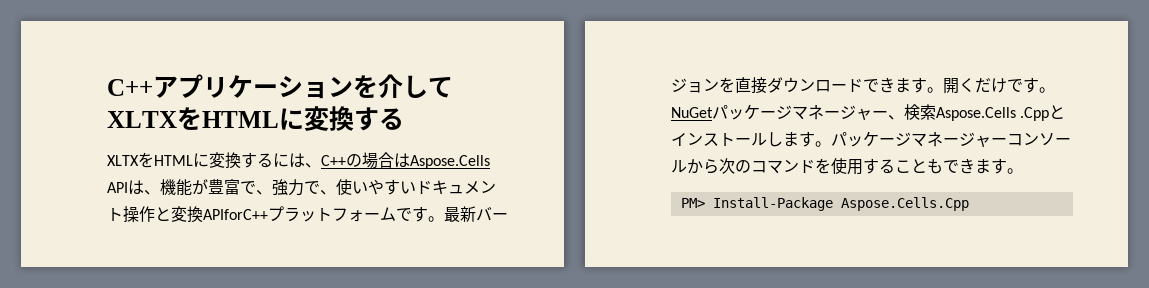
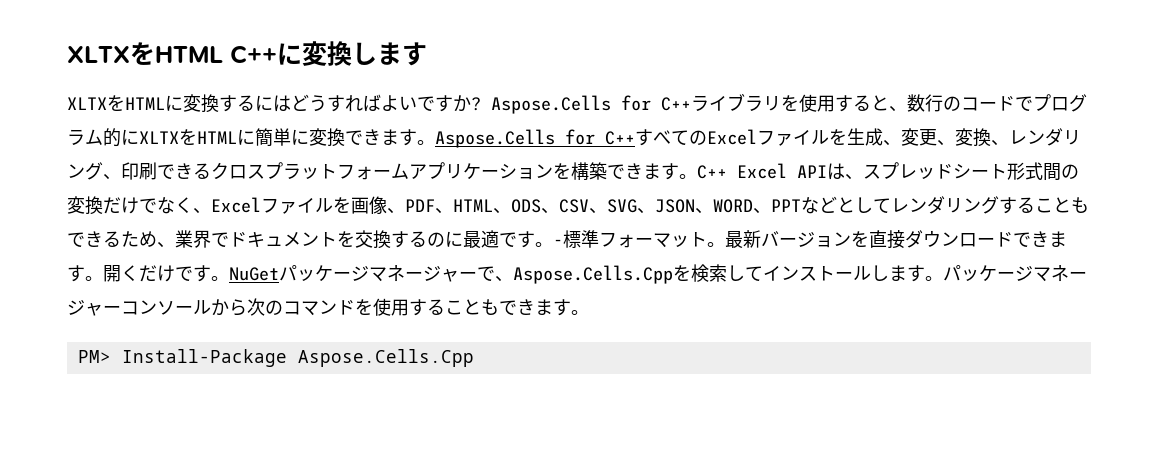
[107,74,453,99] [107,106,404,131] C++アプリケーションを介してXLTXをHTMLに変換する -> [67,41,427,66] XLTXをHTML C++に変換します
[305,152,490,169] [107,179,496,196] [107,206,428,223] 、C++の場合はAspose.Cells APIは、機能が豊富で、強力で、使いやすいドキュメント操作と変換APIforC++プラットフォームです -> [291,93,1087,114] [67,128,1081,148] [67,162,1079,181] [67,196,1089,215] [67,230,707,249] どうすればよいですか? Aspose.Cells for C++ライブラリを使用すると、数行のコードでプログラム的にXLTXをHTMLに簡単に変換できます。Aspose.Cells for C++すべてのExcelファイルを生成、変更、変換、レンダリング、印刷できるクロスプラットフォームアプリケーションを構築できます。C++ Excel APIは、スプレッドシート形式間の変換だけでなく、Excelファイルを画像、PDF、HTML、ODS、CSV、SVG、JSON、WORD、PPTなどとしてレンダリングすることもできるため、業界でドキュメントを交換するのに最適です。-標準フォーマット
[888,104,1066,121] 、検索Aspose.Cells .Cppと -> [477,264,763,284] で、Aspose.Cells.Cppを検索して

